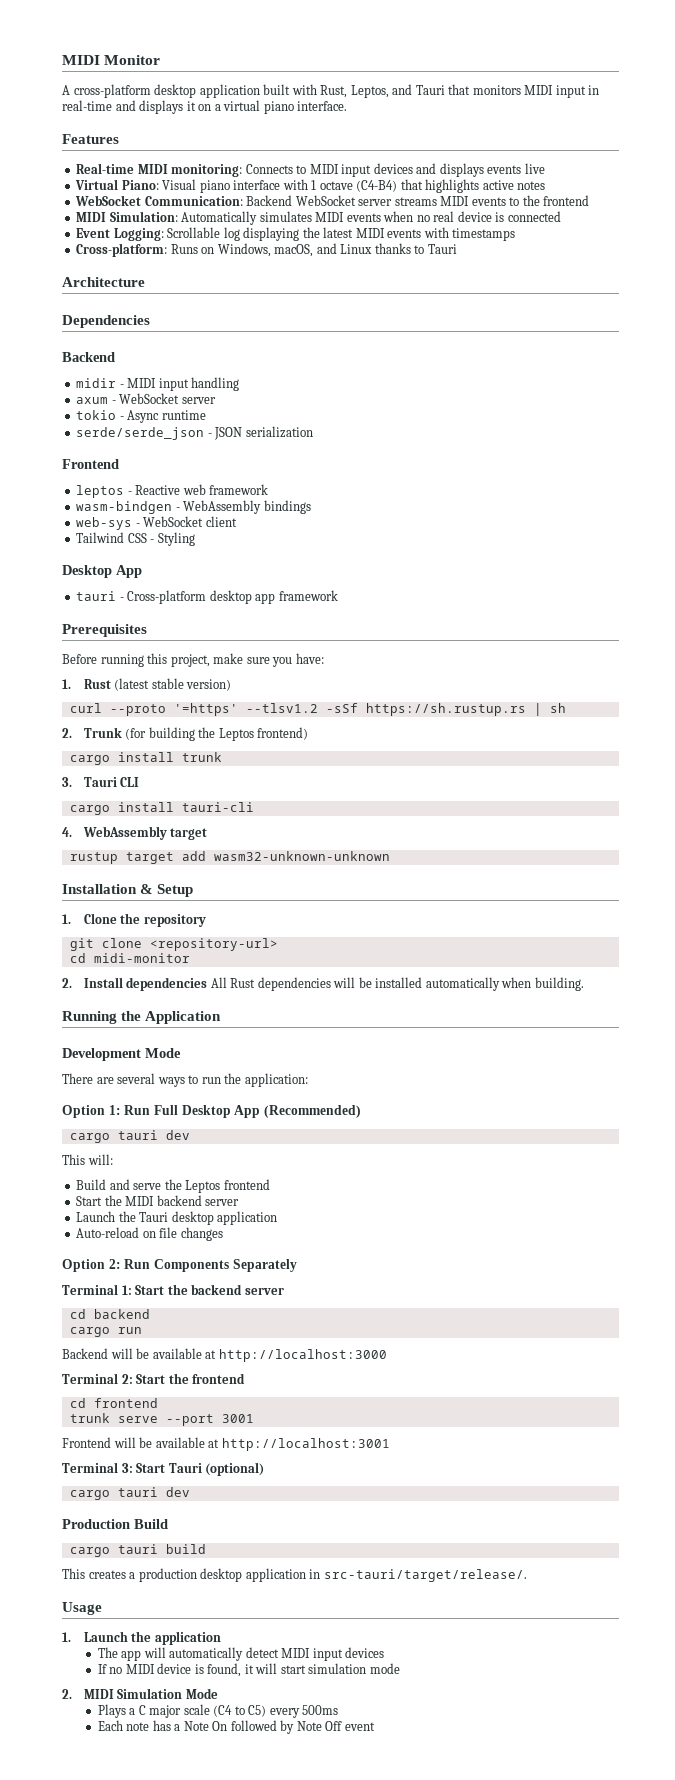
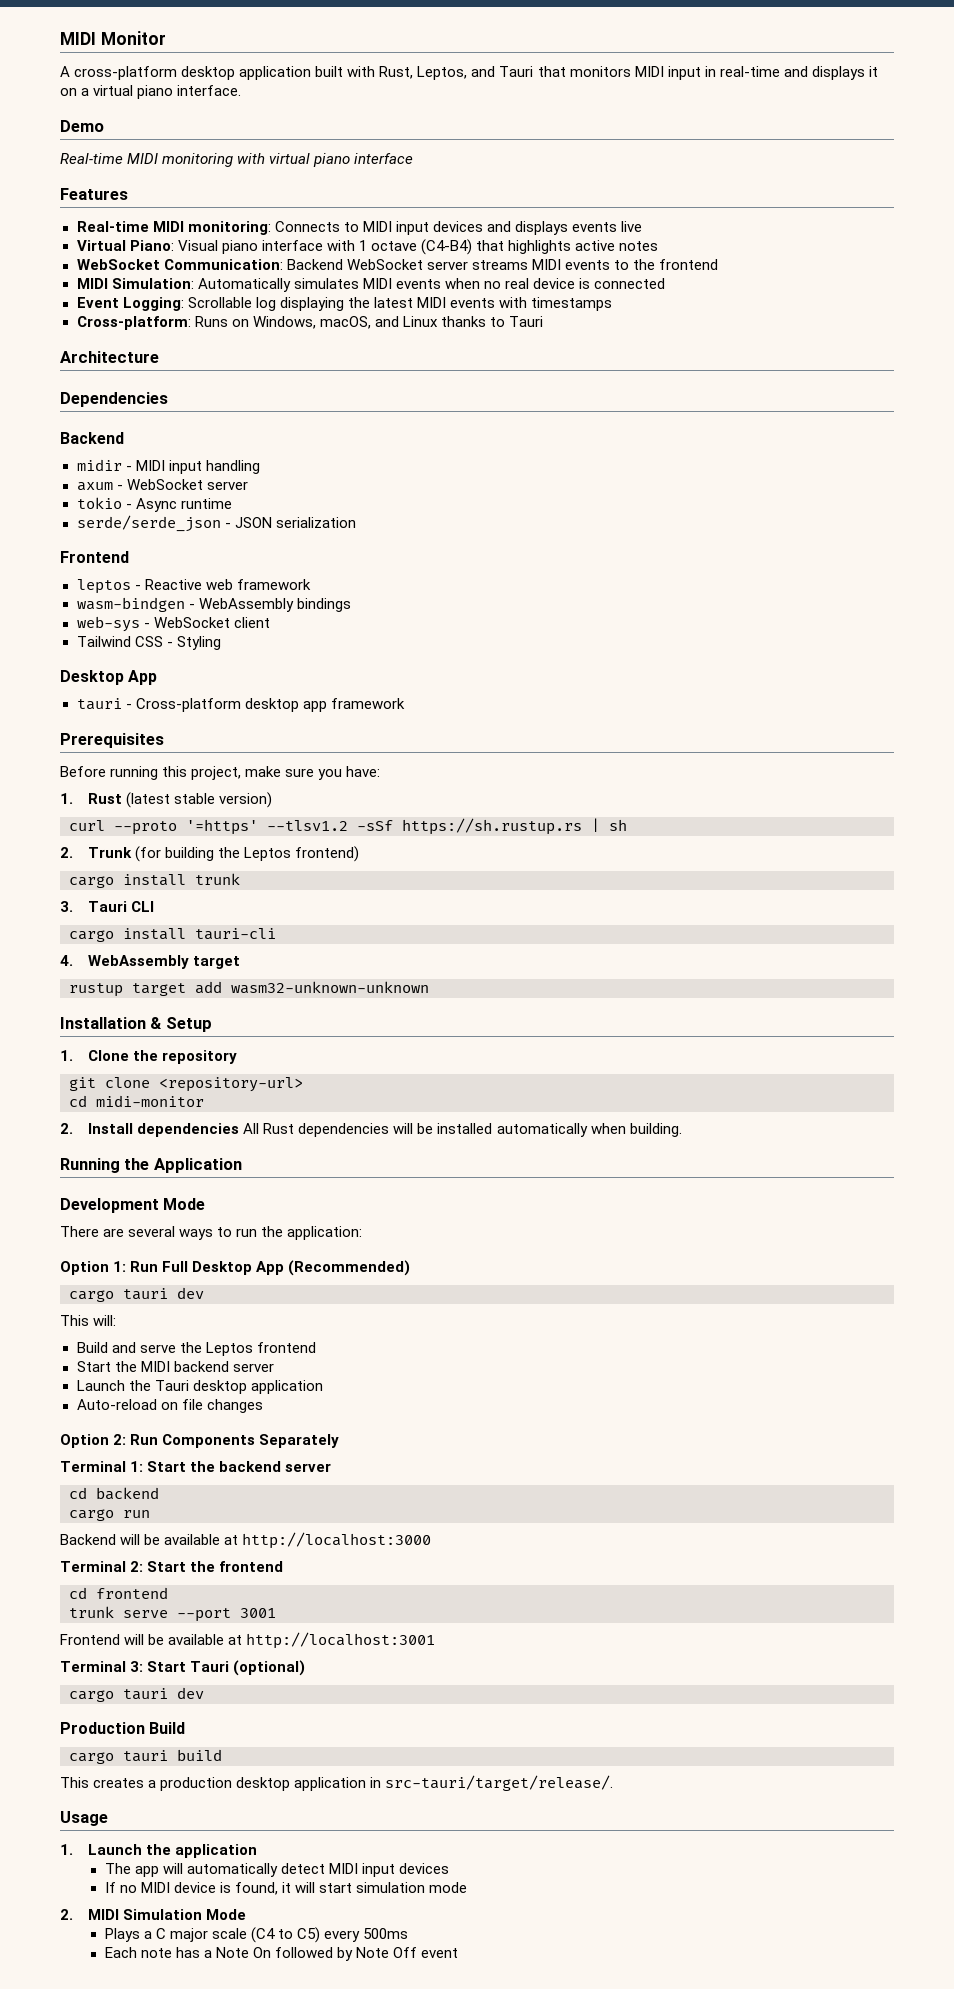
(348, 106) none -> [60,120,104,132] [60,153,414,167] // Demo // Real-time MIDI monitoring with virtual piano interface

